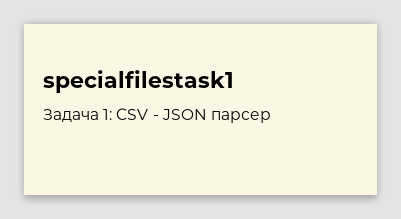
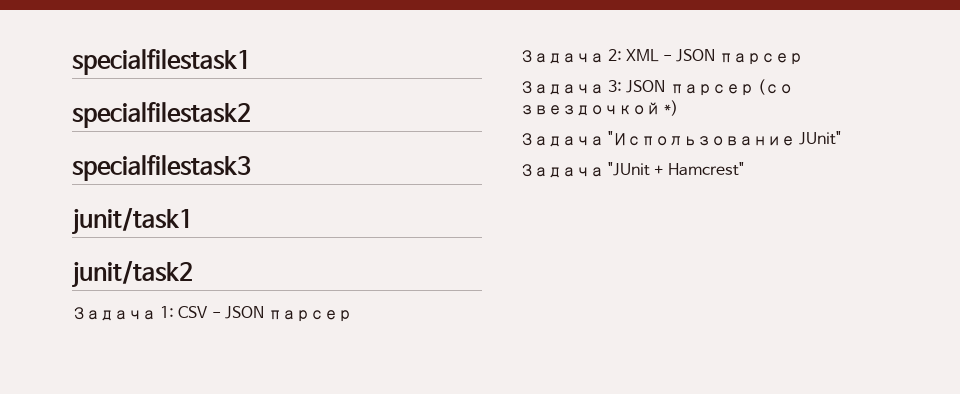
(234, 81) none -> [72,102,251,128] [72,155,251,181] [72,208,193,235] [72,261,193,288] // specialfilestask2 // specialfilestask3 // junit/task1 // junit/task2
(271, 117) none -> [520,49,803,65] [520,79,793,96] [520,100,679,116] [520,131,842,147] [520,162,744,178] // Задача 2: XML - JSON парсер // Задача 3: JSON парсер (со звездочкой *) // Задача "Использование JUnit" // Задача "JUnit + Hamcrest"

